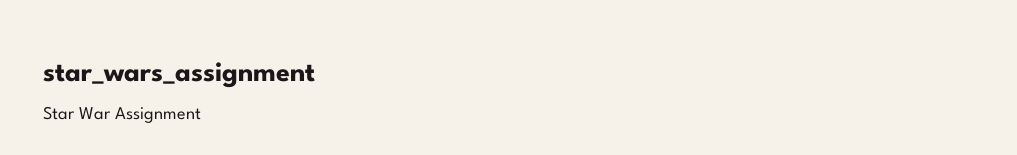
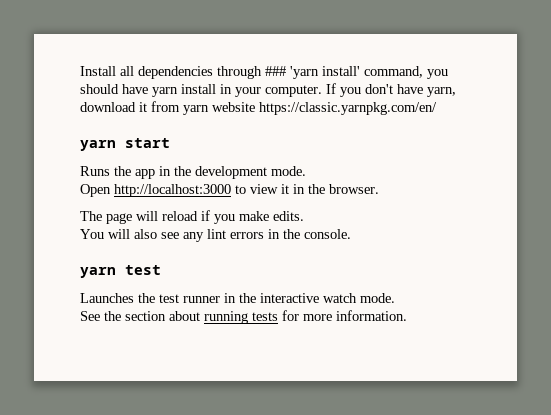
[43,62,315,88] [43,106,201,123] star_wars_assignment // Star War Assignment -> [80,66,448,79] [80,83,456,97] [80,101,437,115] [80,138,170,151] [80,166,306,179] [80,184,379,197] [80,210,304,224] [80,229,351,242] [80,265,161,278] [80,293,395,303] [80,310,407,324] Install all dependencies through ### 'yarn install' command, you should have yarn install in your computer. If you don't have yarn, download it from yarn website https://classic.yarnpkg.com/en/ // yarn start // Runs the app in the development mode. // Open http://localhost:3000 to view it in the browser. // The page will reload if you make edits. // You will also see any lint errors in the console. // yarn test // Launches the test runner in the interactive watch mode. // See the section about running tests for more information.

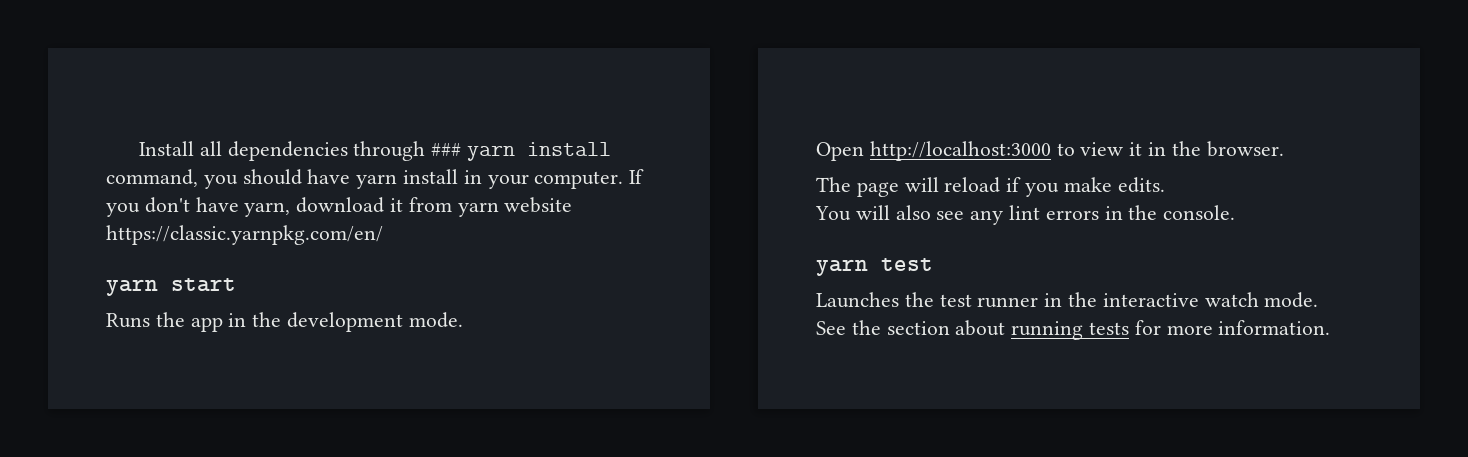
[290,66,360,79] 'yarn install' -> [466,142,611,161] yarn install

